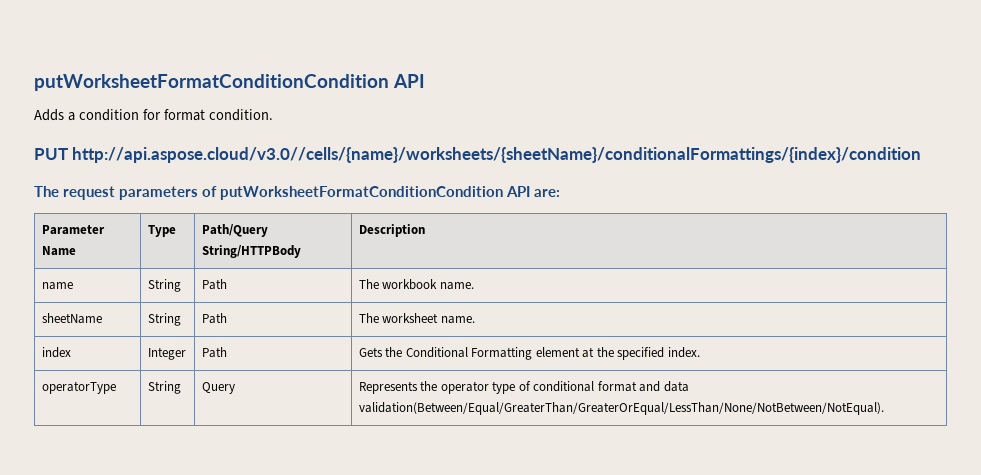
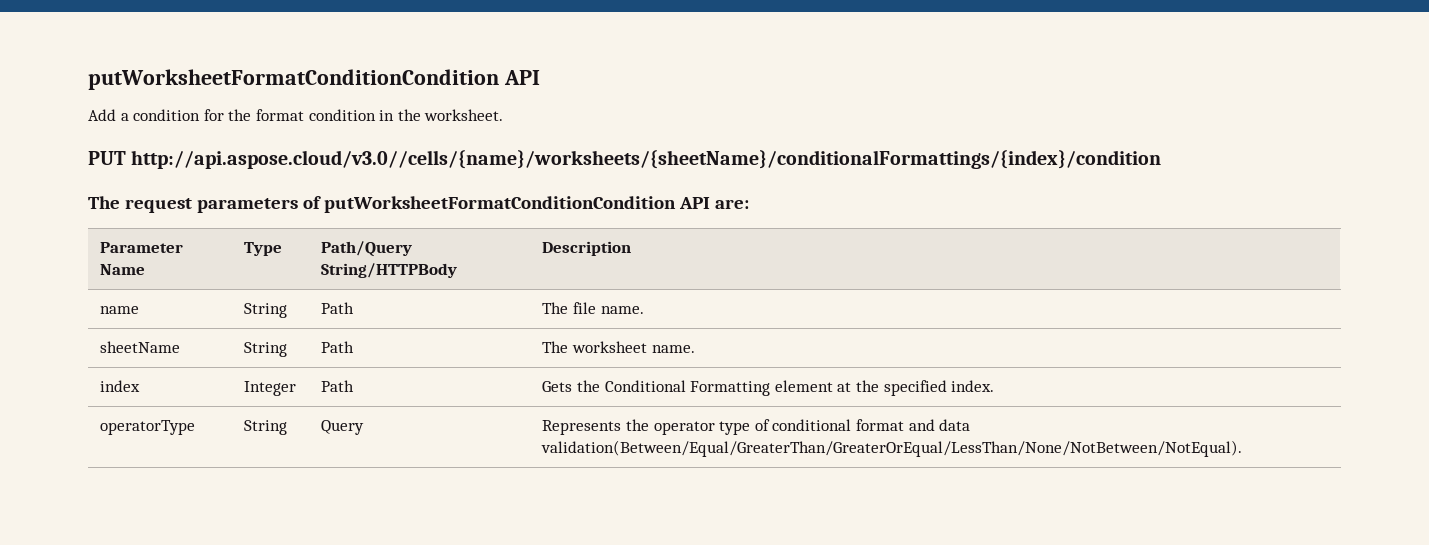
[34,109,64,121] Adds -> [88,109,116,121] Add
[163,109,273,121] format condition. -> [228,109,504,121] the format condition in the worksheet.
[382,279,438,290] workbook -> [572,302,596,314] file

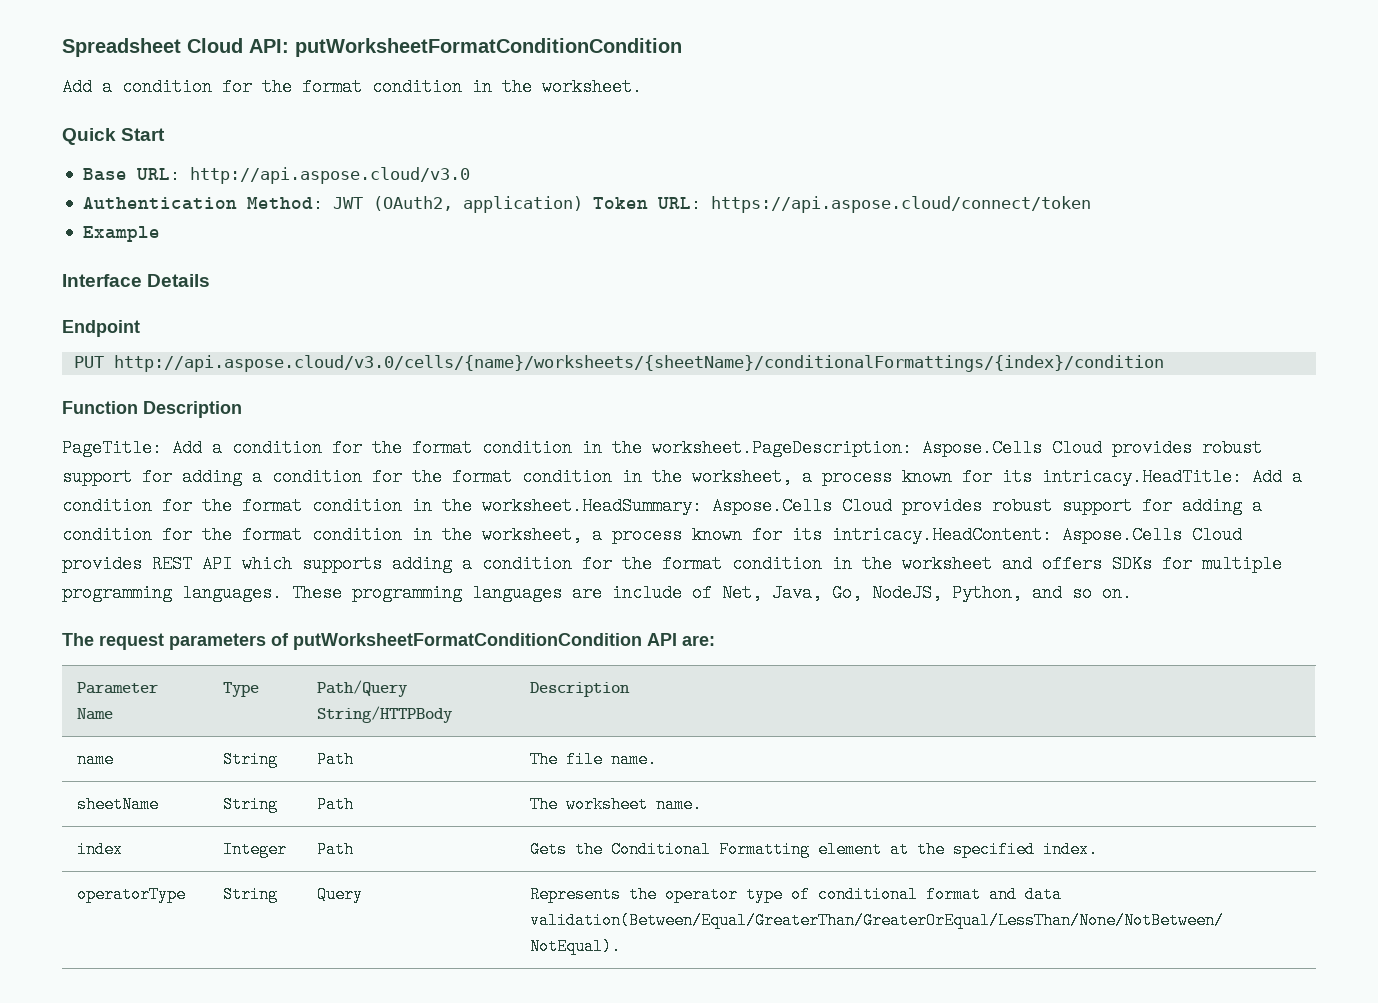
[88,69,540,90] putWorksheetFormatConditionCondition API -> [62,38,682,57] Spreadsheet Cloud API: putWorksheetFormatConditionCondition
[88,150,1162,169] PUT http://api.aspose.cloud/v3.0//cells/{name}/worksheets/{sheetName}/conditionalFormattings/{index}/condition -> [62,128,166,145] [83,166,471,184] [83,195,1092,213] [83,226,161,242] [62,274,211,287] [62,320,140,337] [73,355,1164,372] [62,401,242,418] [62,439,1262,457] [62,468,1302,486] [62,497,1262,515] [62,526,1242,544] [62,555,1282,573] [62,584,1132,602] Quick Start // Base URL: http://api.aspose.cloud/v3.0 // Authentication Method: JWT (OAuth2, application) Token URL: https://api.aspose.cloud/connect/token // Example // Interface Details // Endpoint // PUT http://api.aspose.cloud/v3.0/cells/{name}/worksheets/{sheetName}/conditionalFormattings/{index}/condition // Function Description // PageTitle: Add a condition for the format condition in the worksheet.PageDescription: Aspose.Cells Cloud provides robust support for adding a condition for the format condition in the worksheet, a process known for its intricacy.HeadTitle: Add a condition for the format condition in the worksheet.HeadSummary: Aspose.Cells Cloud provides robust support for adding a condition for the format condition in the worksheet, a process known for its intricacy.HeadContent: Aspose.Cells Cloud provides REST API which supports adding a condition for the format condition in the worksheet and offers SDKs for multiple programming languages. These programming languages are include of Net, Java, Go, NodeJS, Python, and so on.

